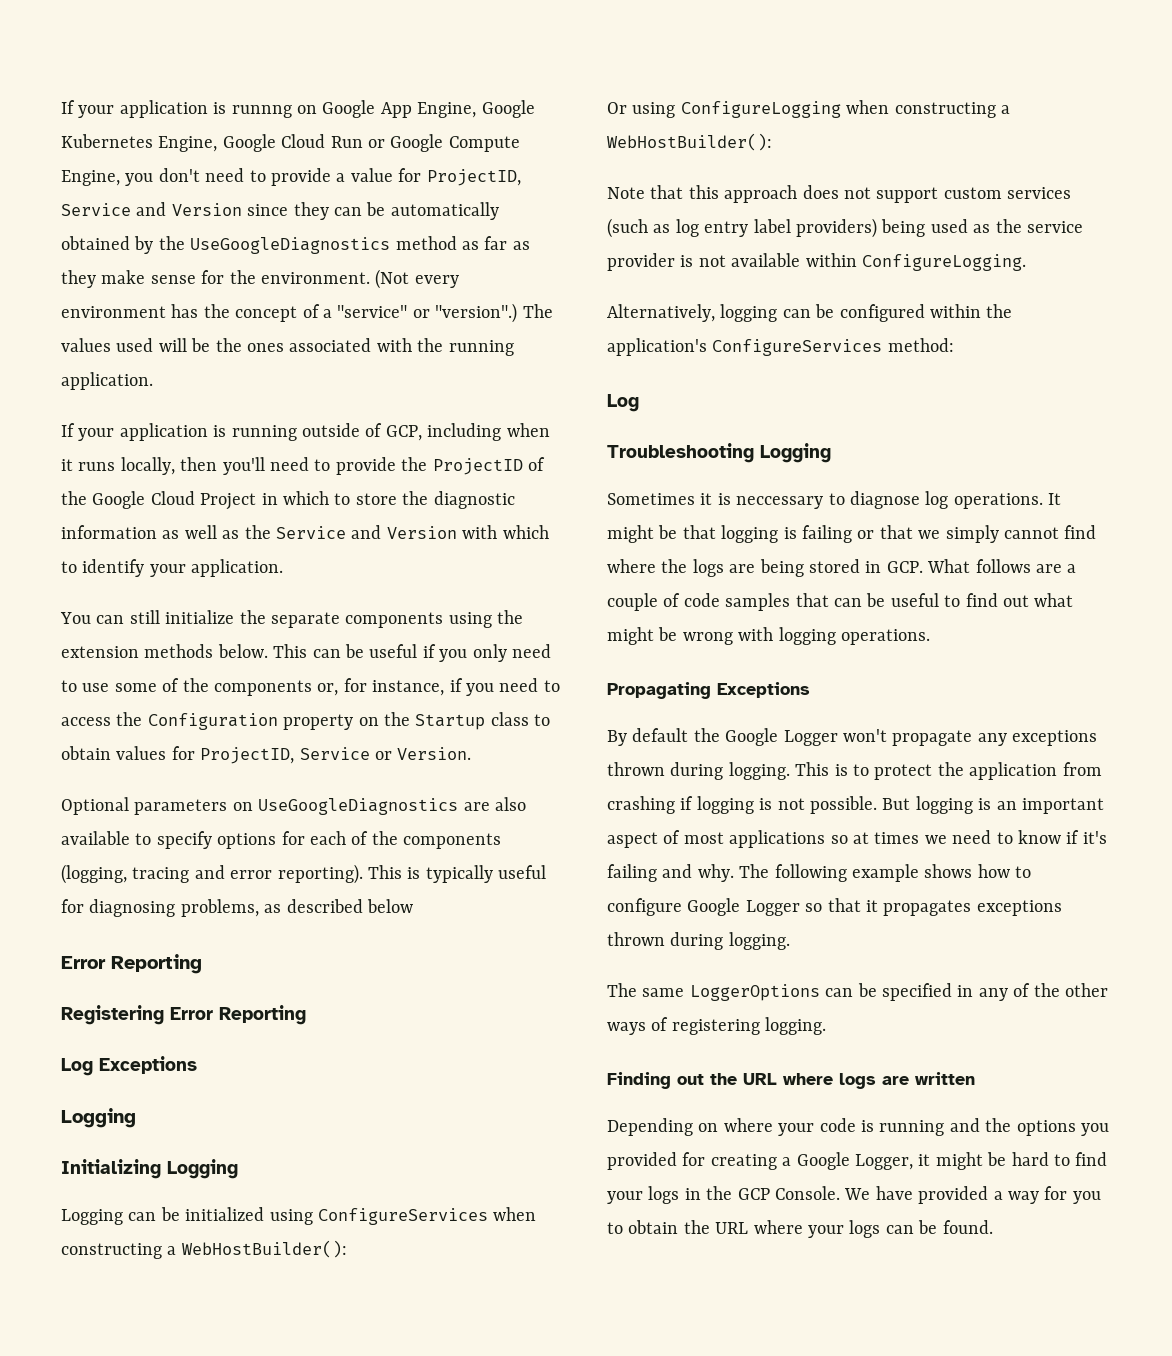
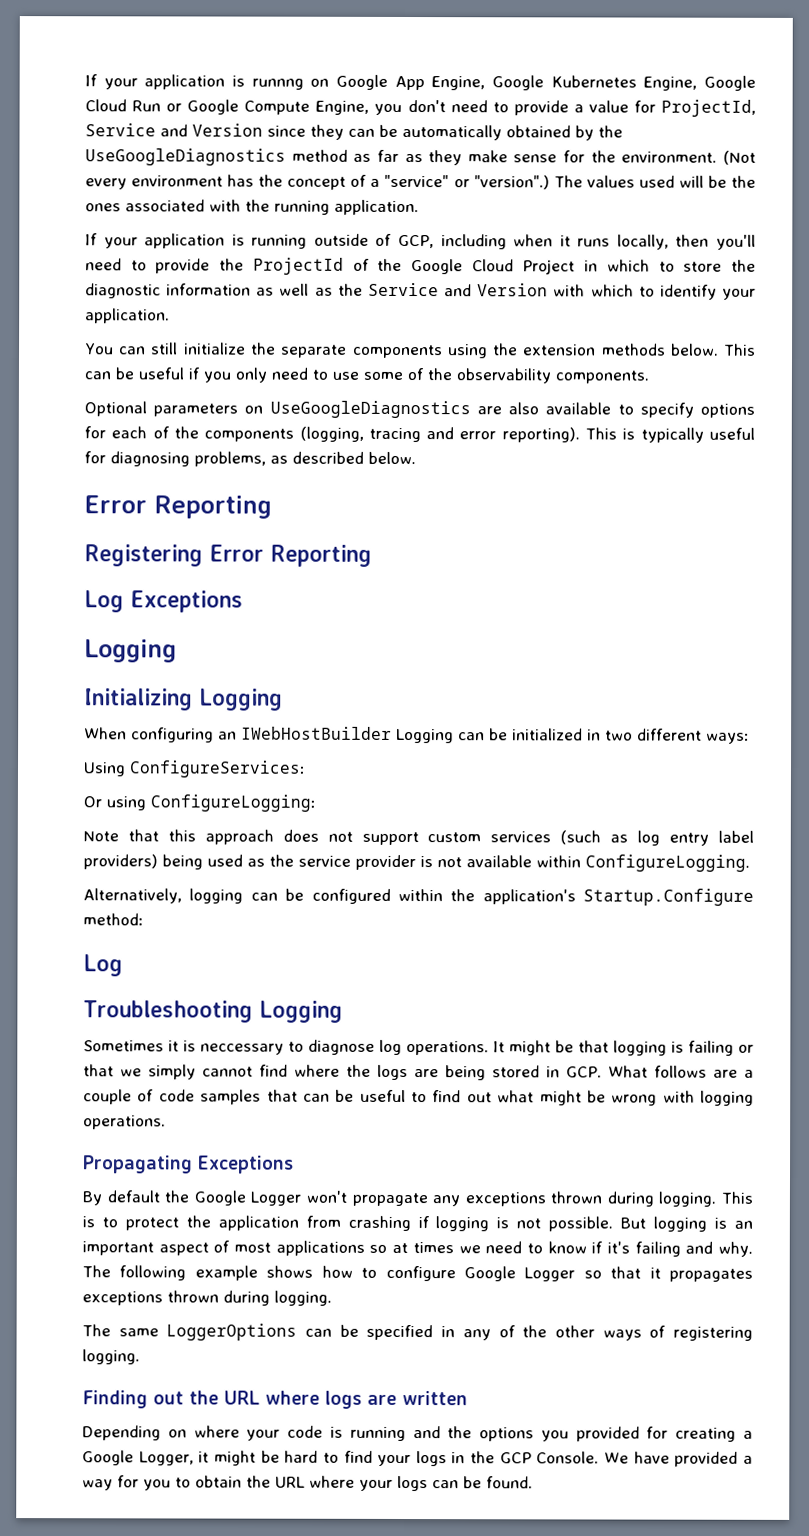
[426,169,521,186] ProjectID, -> [660,99,756,117] ProjectId,
[432,458,523,475] ProjectID -> [252,257,344,275] ProjectId
[214,678,560,696] [61,712,551,730] [61,746,472,764] components or, for instance, if you need to access the Configuration property on the Startup class to obtain values for ProjectID, Service or Version. -> [456,368,649,384] observability components.
[367,899,413,913] below -> [368,451,416,465] below.
[61,1207,537,1225] [61,1240,347,1259] [607,100,1010,118] [607,133,772,151] Logging can be initialized using ConfigureServices when constructing a WebHostBuilder(): // Or using ConfigureLogging when constructing a WebHostBuilder(): -> [84,726,750,744] [83,760,306,778] [83,794,316,812] When configuring an IWebHostBuilder Logging can be initialized in two different ways: // Using ConfigureServices: // Or using ConfigureLogging:
[712,339,883,356] ConfigureServices -> [583,888,754,906] Startup.Configure

